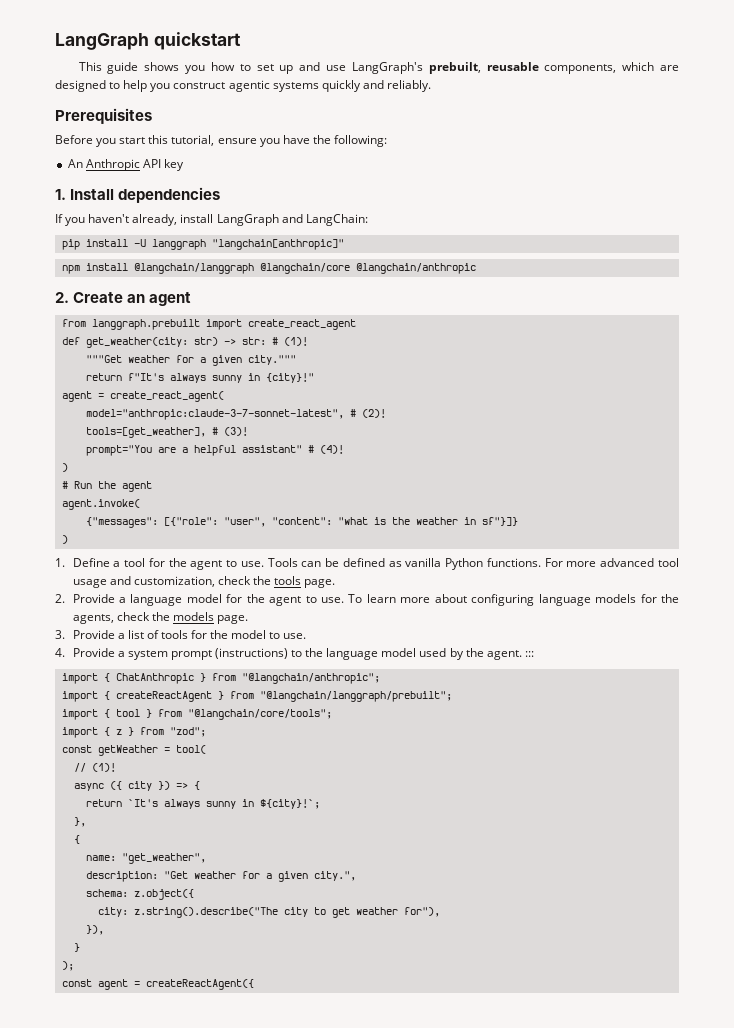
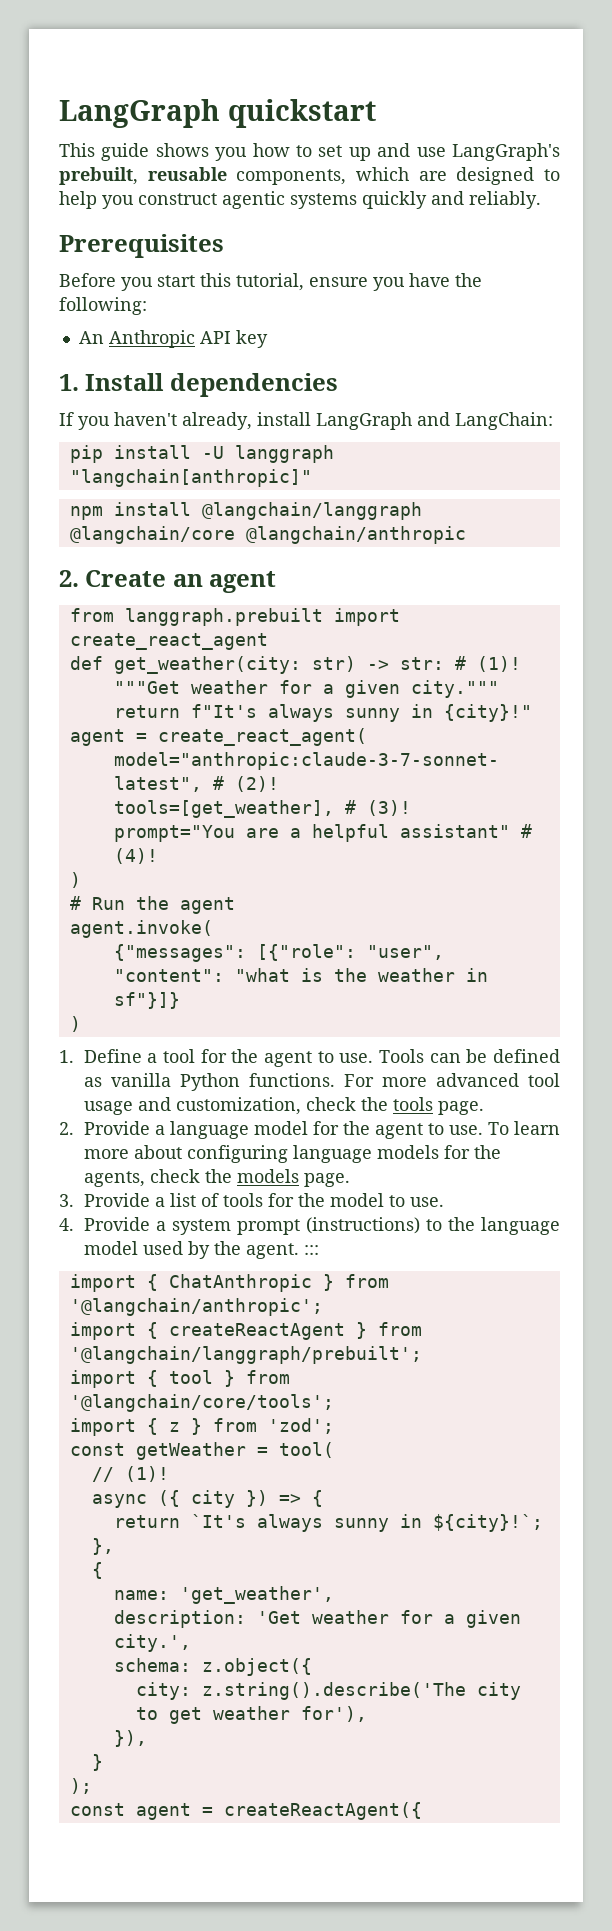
[241,673,380,684] "@langchain/anthropic"; -> [69,1298,323,1316] '@langchain/anthropic';
[259,691,452,702] "@langchain/langgraph/prebuilt"; -> [69,1346,422,1364] '@langchain/langgraph/prebuilt';
[187,709,332,720] "@langchain/core/tools"; -> [69,1394,334,1412] '@langchain/core/tools';
[169,727,206,737] "zod"; -> [267,1418,334,1434] 'zod';
[121,853,206,864] "get_weather", -> [179,1586,334,1604] 'get_weather',
[163,871,356,882] "Get weather for a given city.", -> [256,1610,521,1628] [113,1634,191,1652] 'Get weather for a given city.',
[133,907,278,918] z.string().describe("The -> [201,1682,466,1700] z.string().describe('The
[403,907,440,917] for"), -> [300,1706,367,1722] for'),

